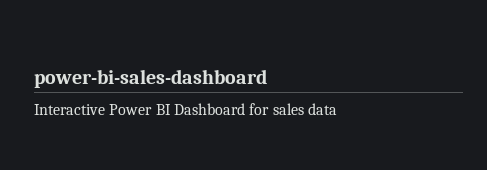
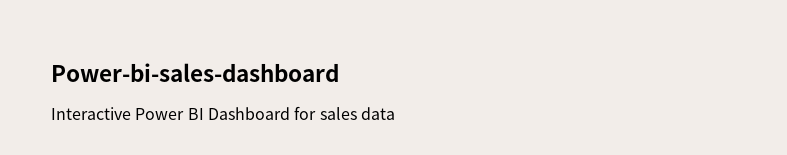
[34,69,267,88] power-bi-sales-dashboard -> [51,63,339,82] Power-bi-sales-dashboard

